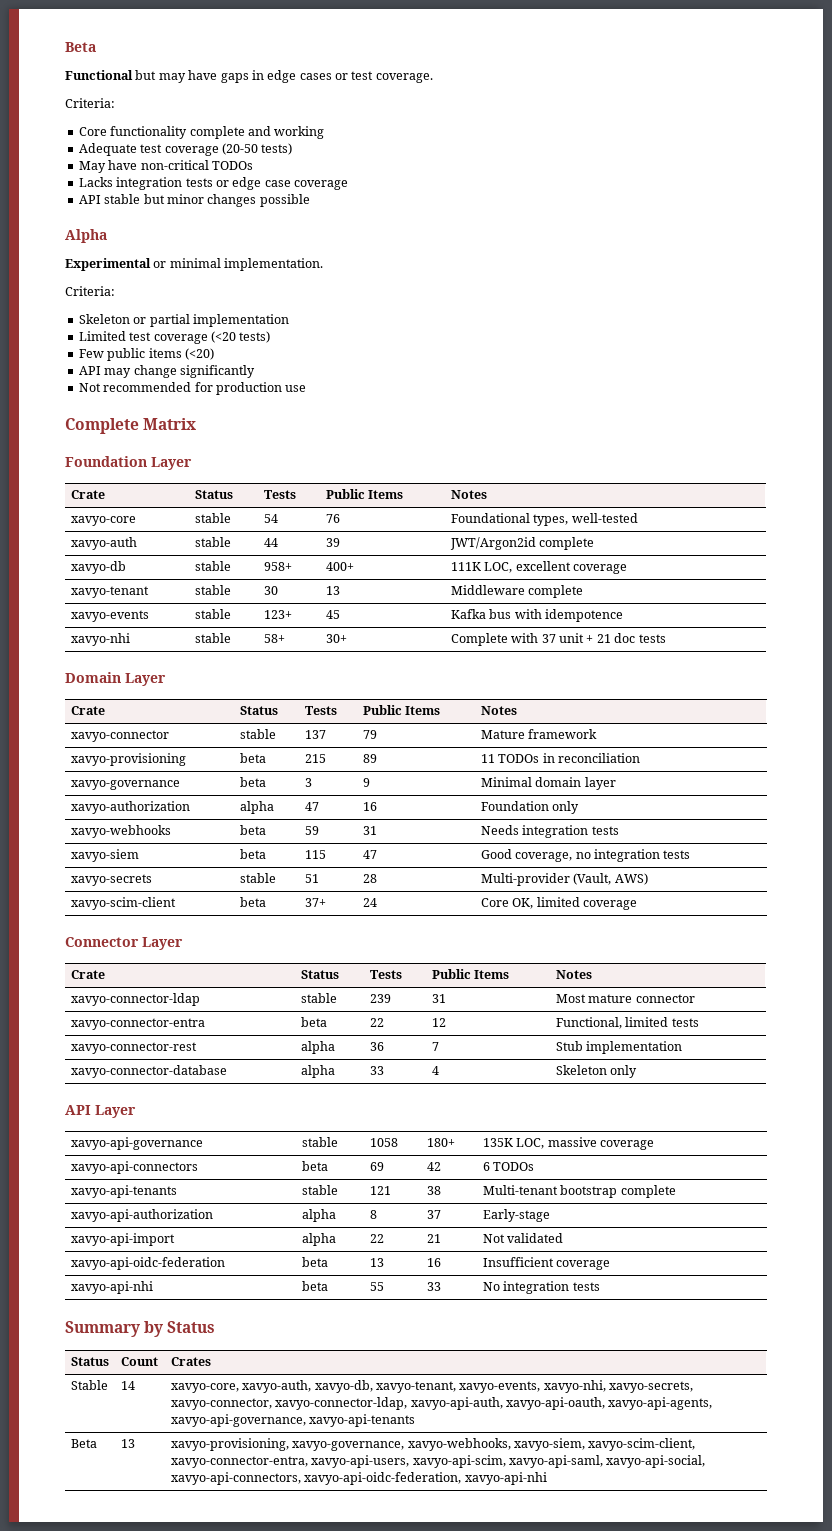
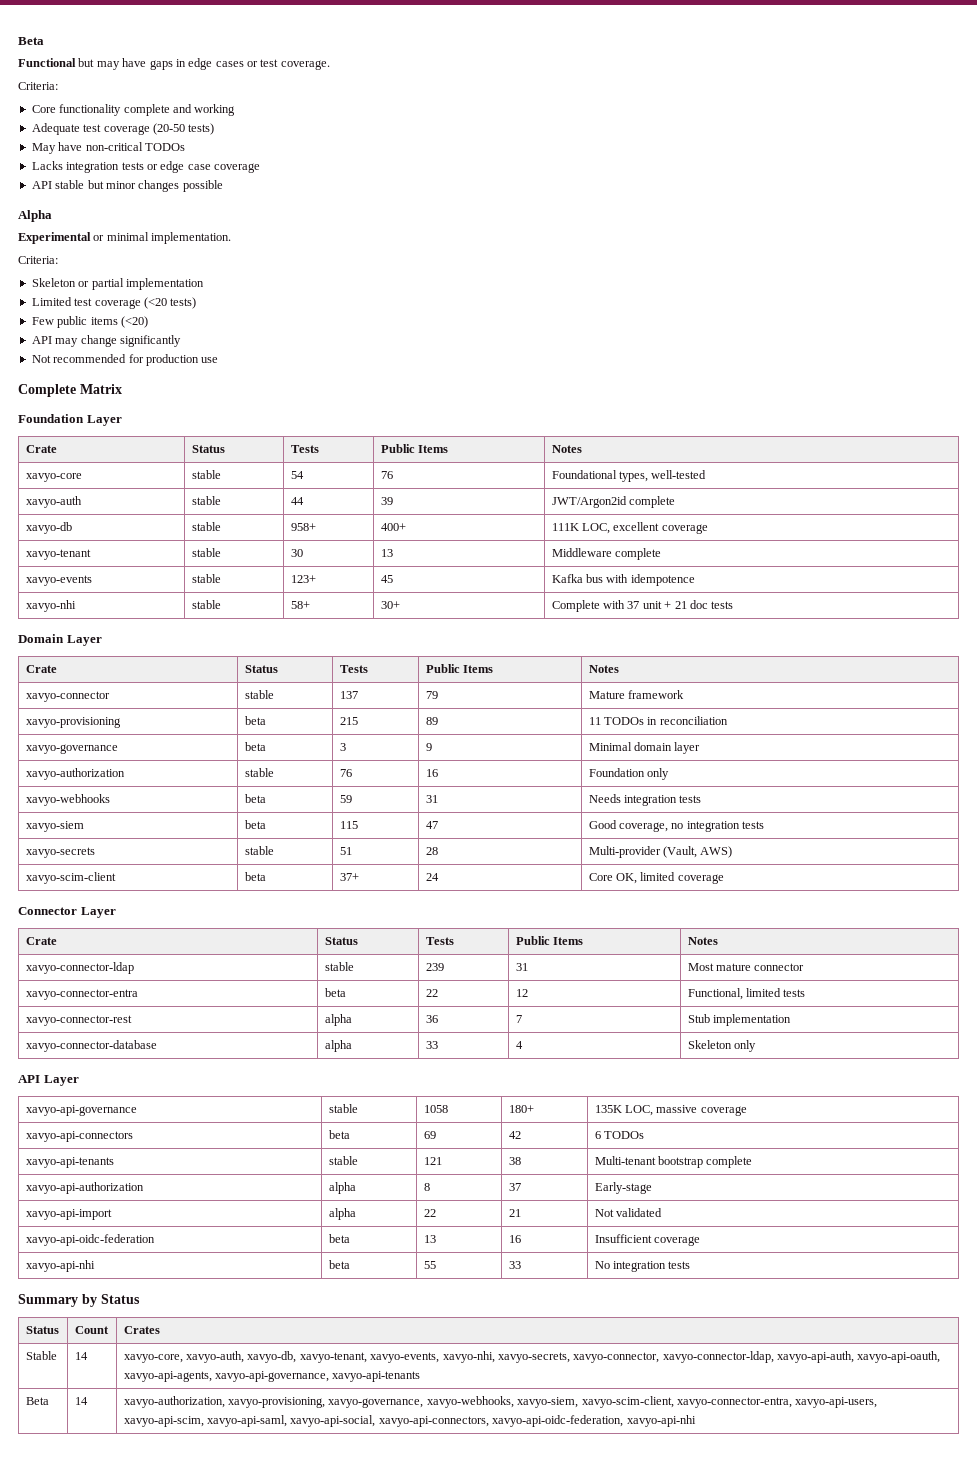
[239,801,274,814] [304,802,319,811] alpha | 47 -> [244,768,274,777] [339,769,352,777] stable | 76
[120,1439,135,1448] 13 | -> [74,1397,88,1405] [123,1396,225,1408] 14 | xavyo-authorization,

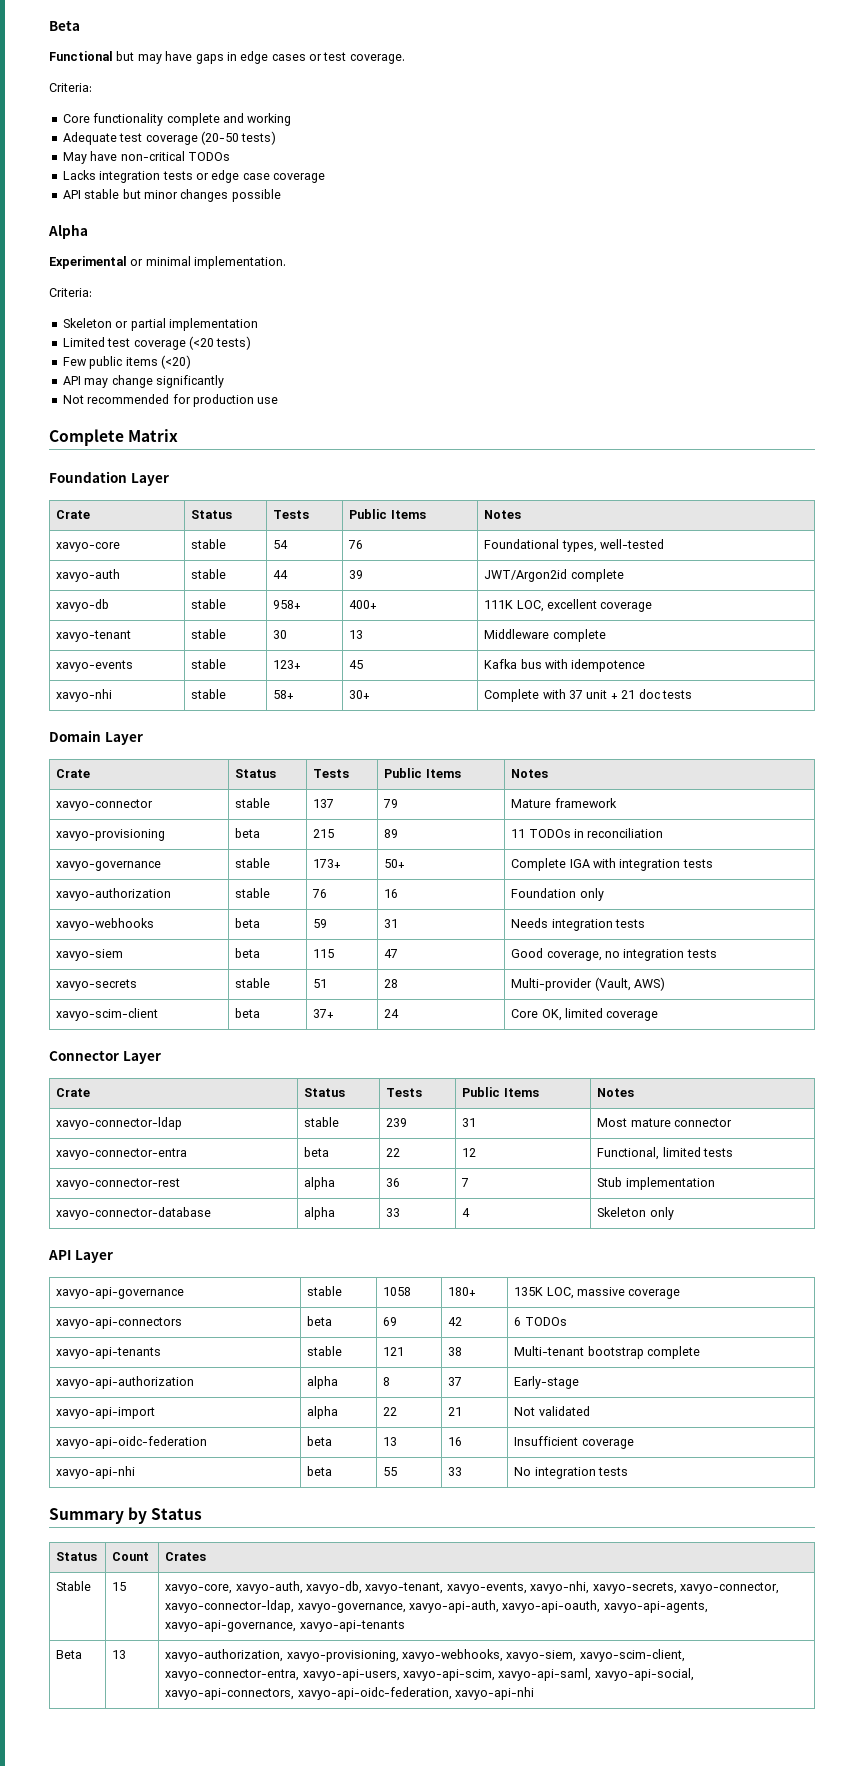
[244,742,266,751] [339,743,346,751] [425,743,432,751] [588,742,701,754] beta | 3 | 9 | Minimal domain layer -> [235,858,271,868] [313,859,342,868] [384,859,406,868] [511,858,713,871] stable | 173+ | 50+ | Complete IGA with integration tests
[74,1352,88,1360] 14 -> [112,1582,127,1591] 15
(774, 1357) none -> [297,1603,406,1613] xavyo-governance,
[74,1397,88,1405] 14 -> [112,1650,127,1659] 13
[328,1398,424,1408] xavyo-governance, -> (399, 1656) none

